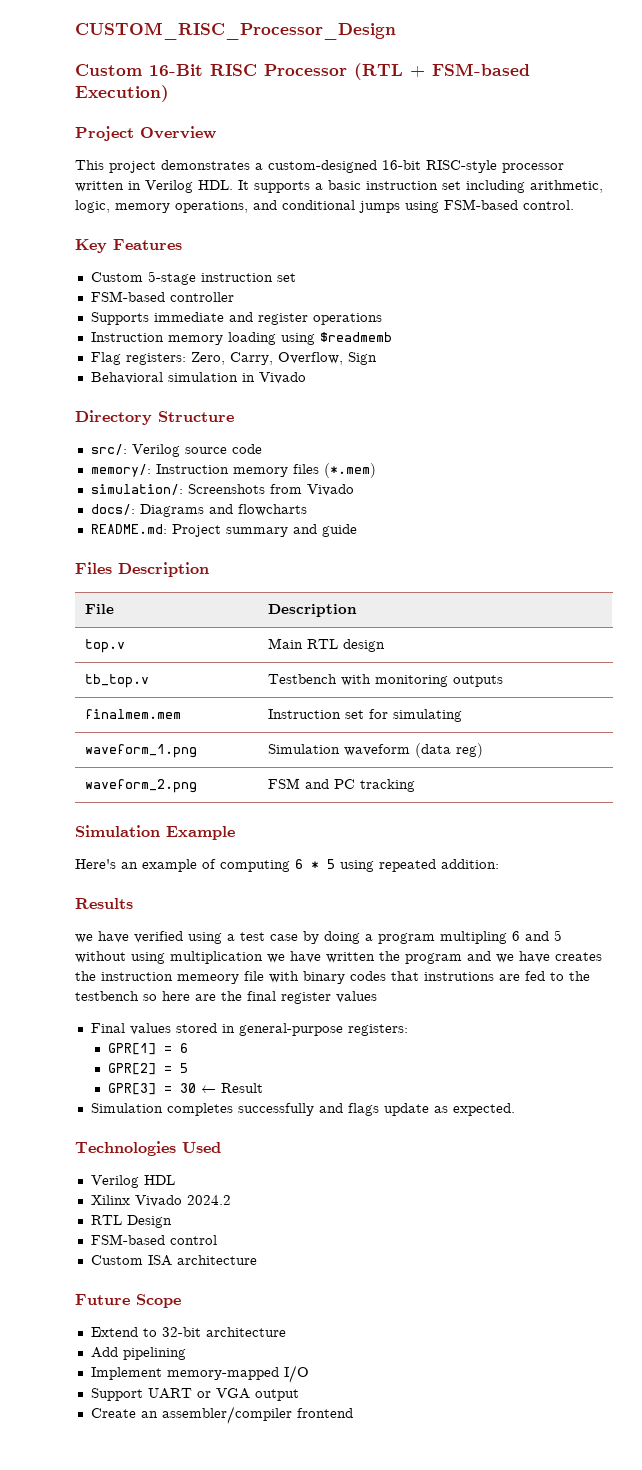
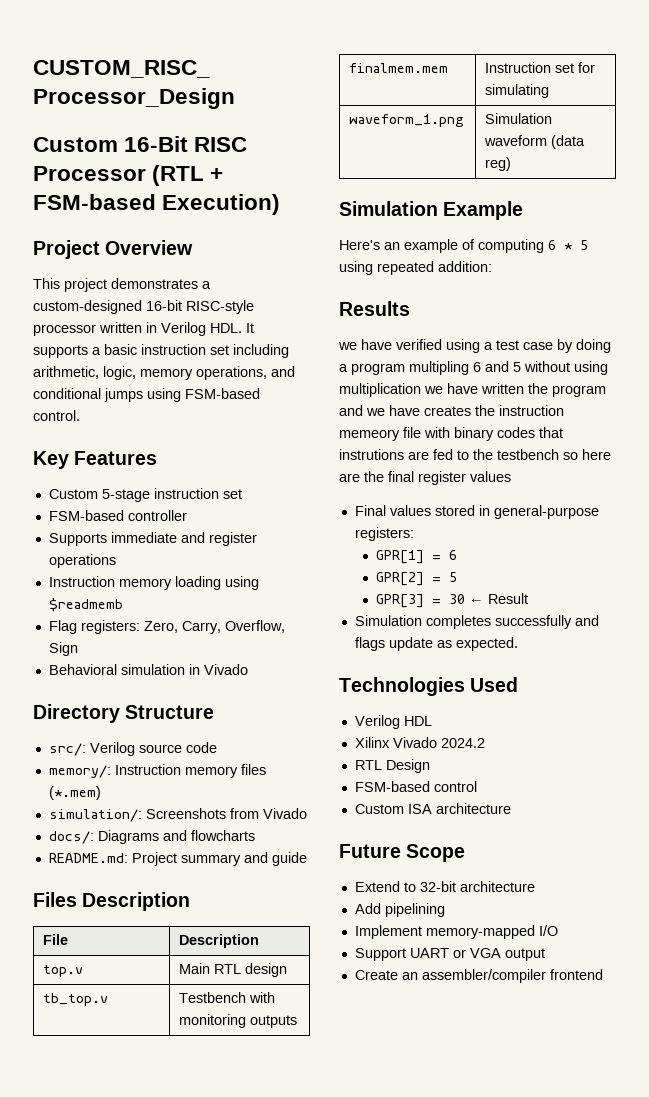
[85,779,198,793] [268,778,416,792] // waveform_2.png | FSM and PC tracking -> (512, 164) none

